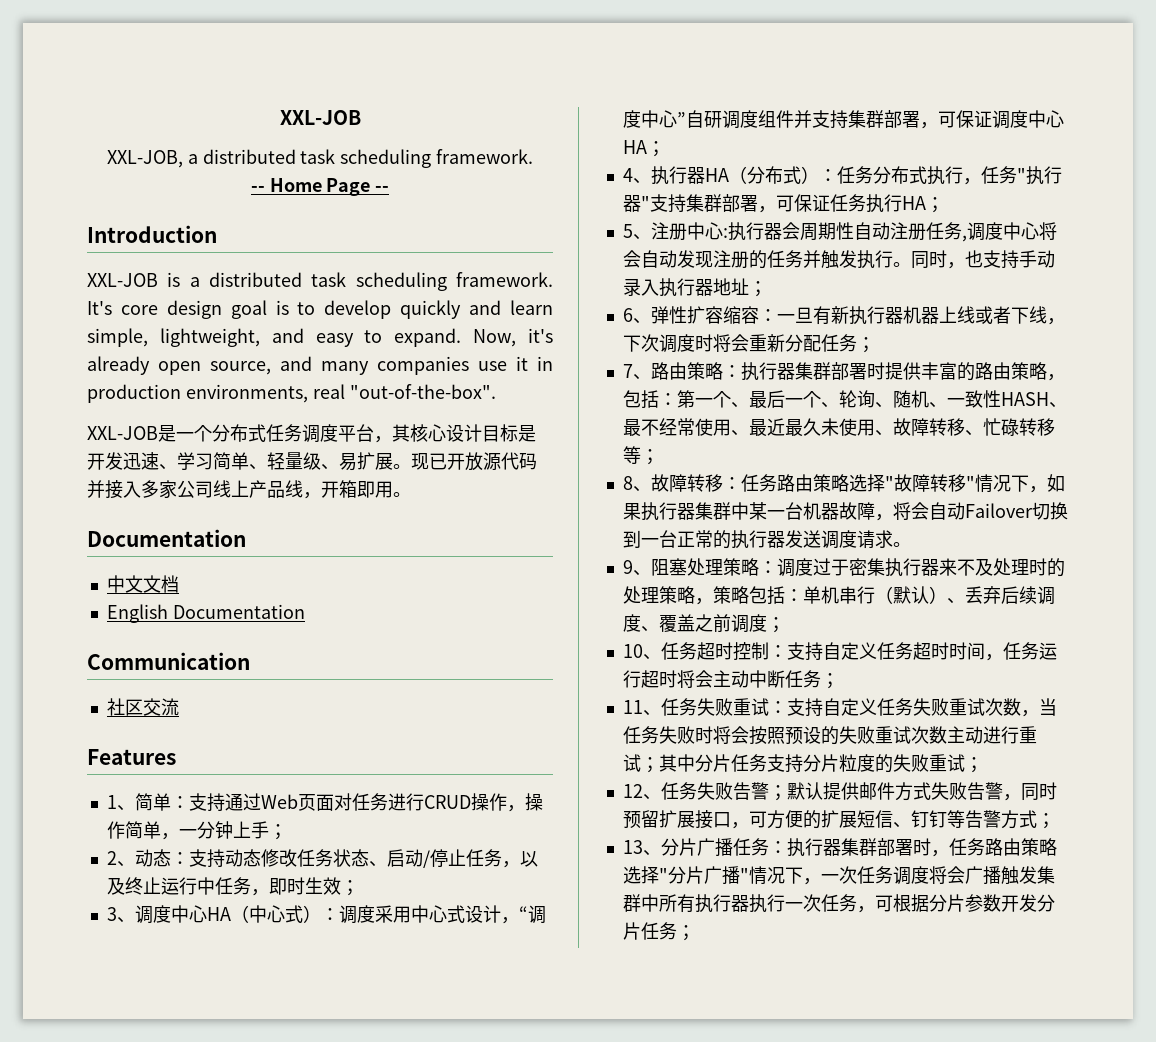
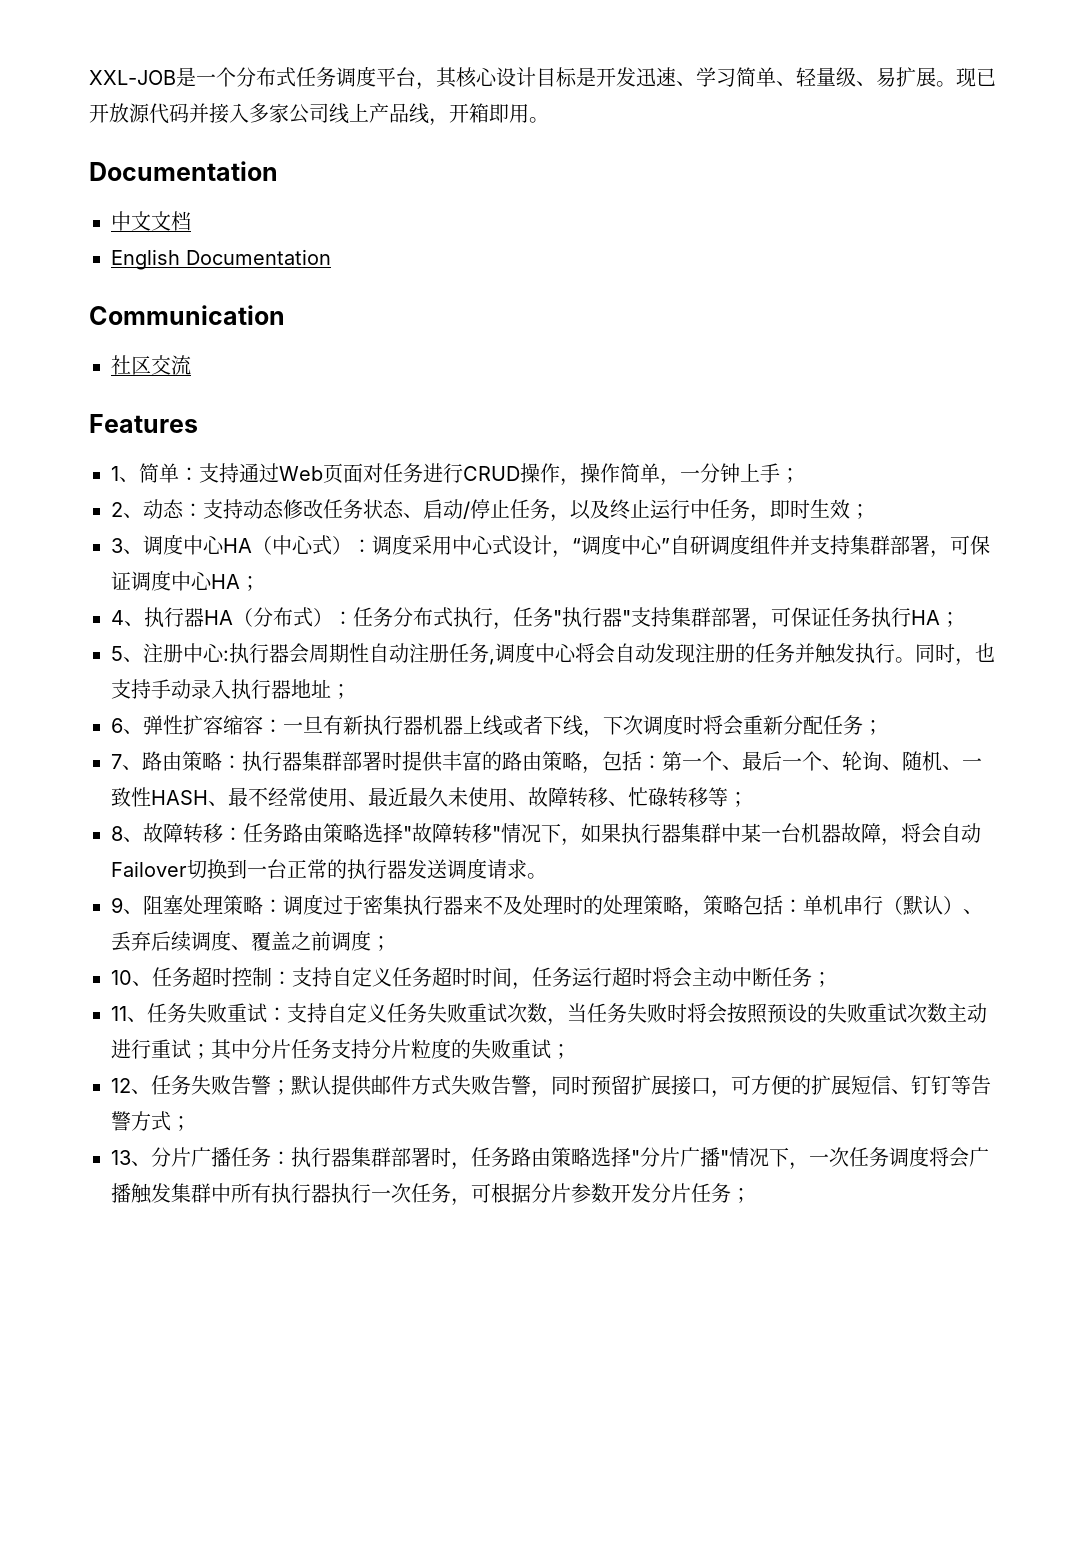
[279,110,361,125] [106,149,534,168] [250,178,390,196] [87,225,217,243] [87,272,553,291] [87,300,553,319] [87,328,554,347] [87,356,553,375] [87,384,496,403] [87,426,158,440] XXL-JOB // XXL-JOB, a distributed task scheduling framework. // -- Home Page -- // Introduction // XXL-JOB is a distributed task scheduling framework. It's core design goal is to develop quickly and learn simple, lightweight, and easy to expand. Now, it's already open source, and many companies use it in production environments, real "out-of-the-box". // XXL-JOB -> [89,70,176,85] XXL-JOB

